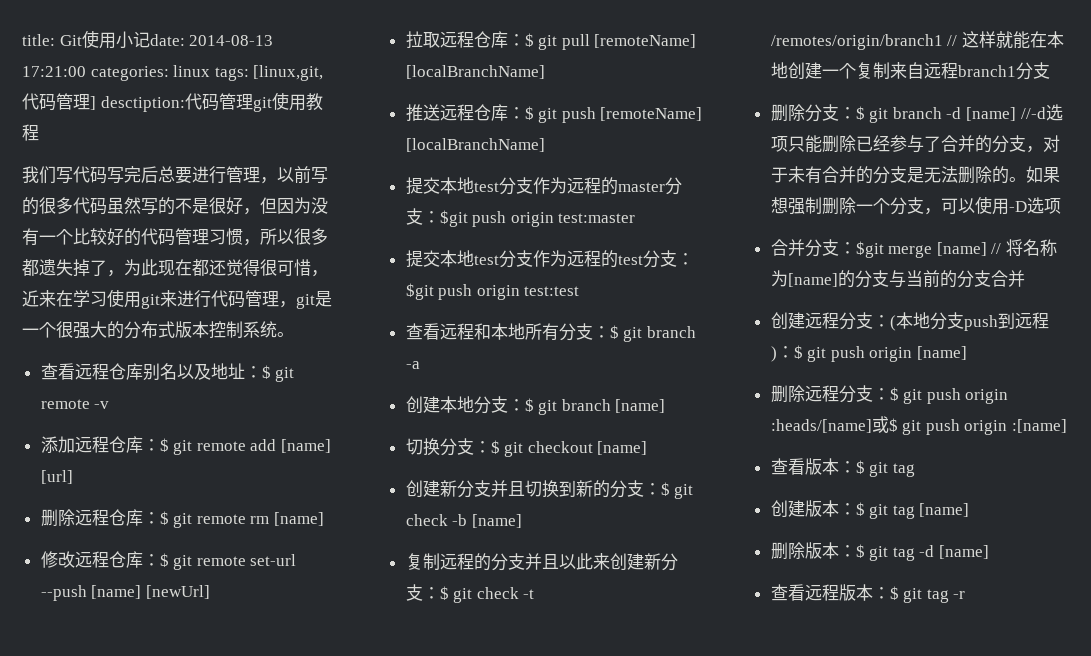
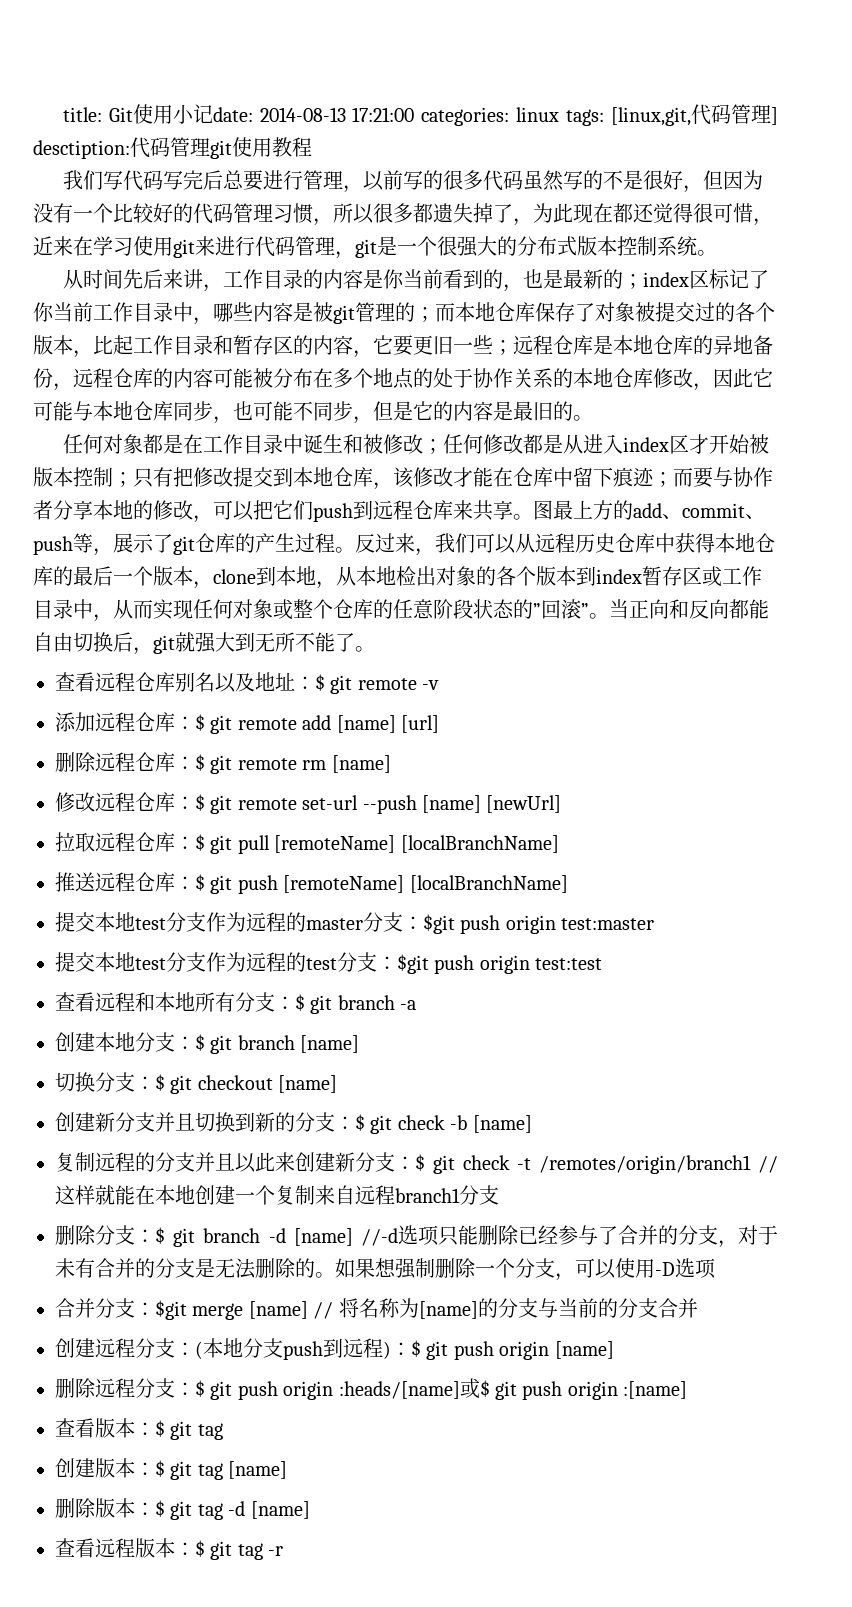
(294, 334) none -> [62,269,769,292] [33,302,775,325] [33,335,773,358] [33,368,773,391] [33,401,593,424] [62,434,769,454] [33,467,773,490] [33,500,765,523] [33,533,775,556] [33,566,762,589] [33,599,769,622] [33,632,375,655] // 从时间先后来讲，工作目录的内容是你当前看到的，也是最新的；index区标记了你当前工作目录中，哪些内容是被git管理的；而本地仓库保存了对象被提交过的各个版本，比起工作目录和暂存区的内容，它要更旧一些；远程仓库是本地仓库的异地备份，远程仓库的内容可能被分布在多个地点的处于协作关系的本地仓库修改，因此它可能与本地仓库同步，也可能不同步，但是它的内容是最旧的。 // 任何对象都是在工作目录中诞生和被修改；任何修改都是从进入index区才开始被版本控制；只有把修改提交到本地仓库，该修改才能在仓库中留下痕迹；而要与协作者分享本地的修改，可以把它们push到远程仓库来共享。图最上方的add、commit、push等，展示了git仓库的产生过程。反过来，我们可以从远程历史仓库中获得本地仓库的最后一个版本，clone到本地，从本地检出对象的各个版本到index暂存区或工作目录中，从而实现任何对象或整个仓库的任意阶段状态的”回滚”。当正向和反向都能自由切换后，git就强大到无所不能了。

